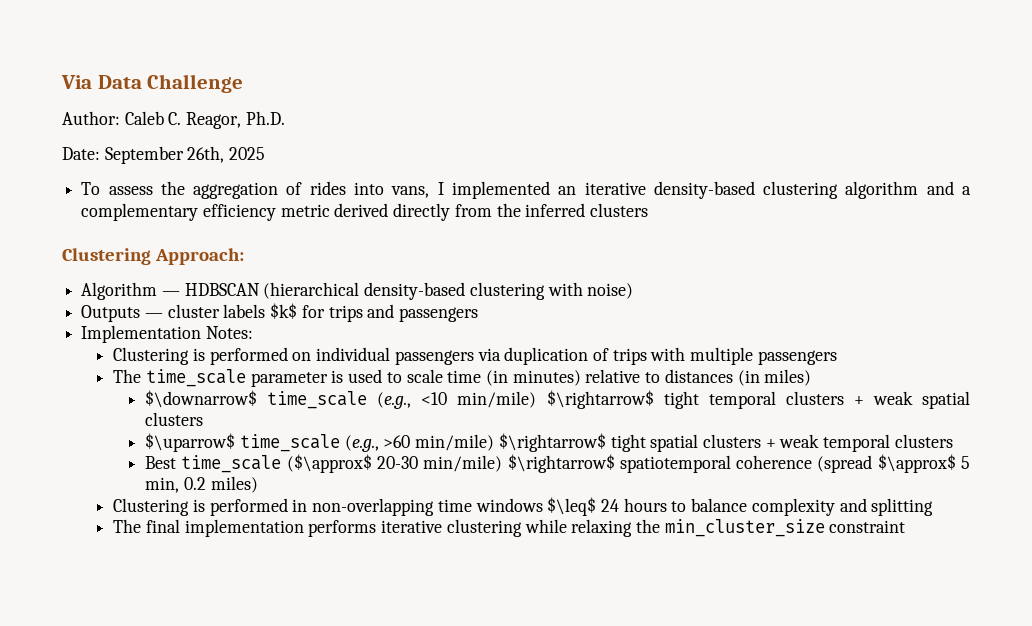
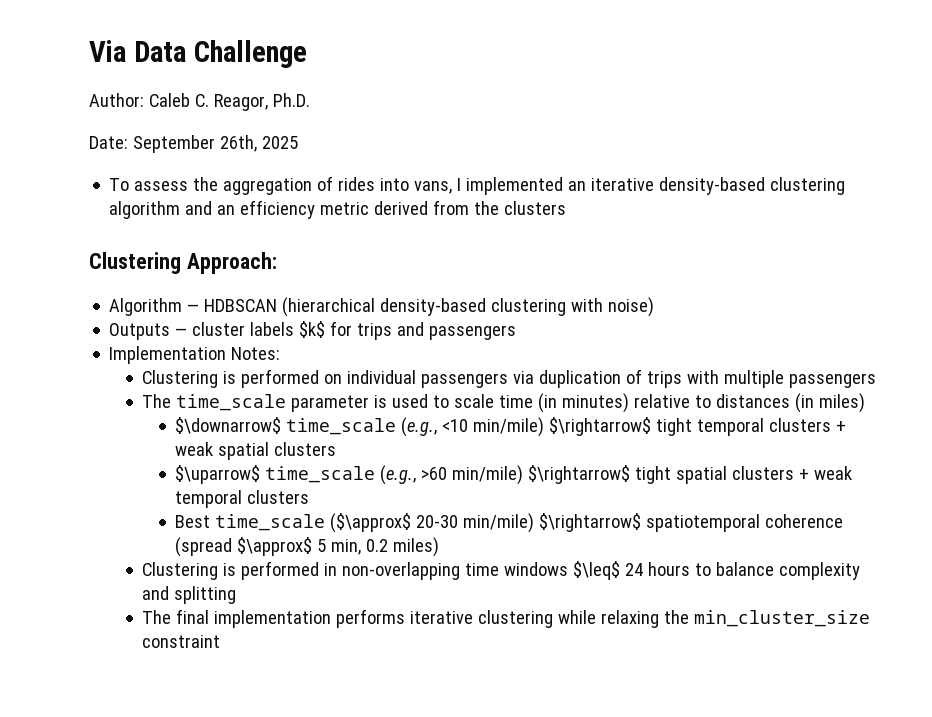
[962,186,971,195] [81,203,199,221] a complementary -> [217,205,236,215] an
[393,203,451,221] directly -> (429, 208) none
[525,203,586,217] inferred -> (500, 208) none

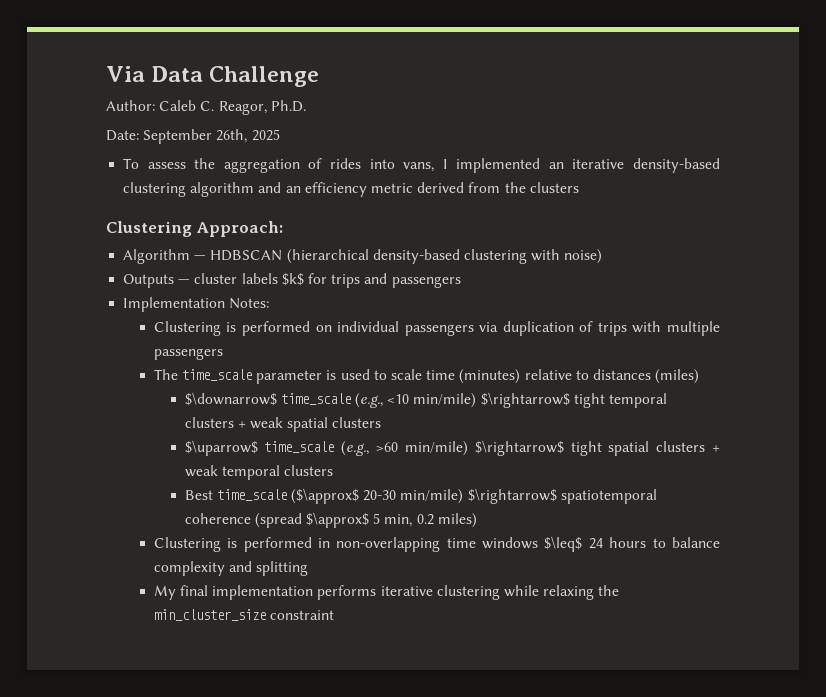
[538,393,630,413] (in minutes) -> [459,369,521,384] (minutes)
[795,393,866,413] (in miles) -> [655,369,700,384] (miles)
[142,610,172,624] The -> [153,585,176,600] My

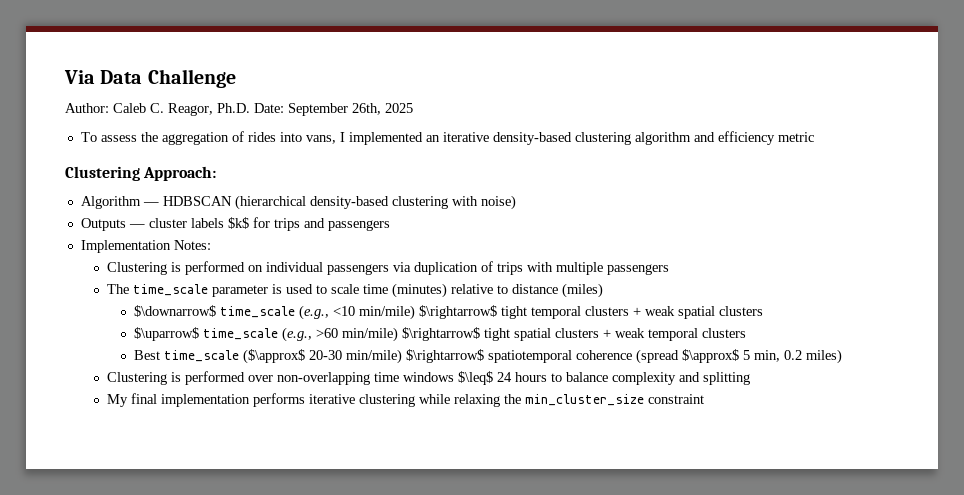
(306, 106) // -> (250, 108) none
[285,186,301,193] an -> (715, 137) none
[417,182,579,193] derived from the clusters -> (814, 137) none
[592,369,651,380] distances -> [512,284,559,294] distance
[317,538,330,548] in -> [248,375,274,382] over

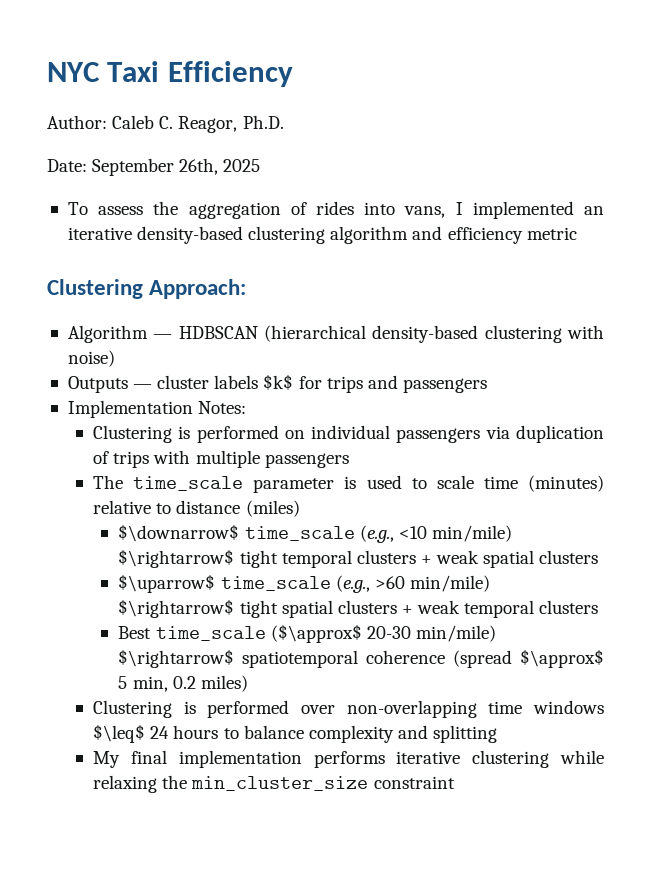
[64,69,236,88] Via Data Challenge -> [47,61,293,87] NYC Taxi Efficiency
(250, 108) none -> (284, 122) //

